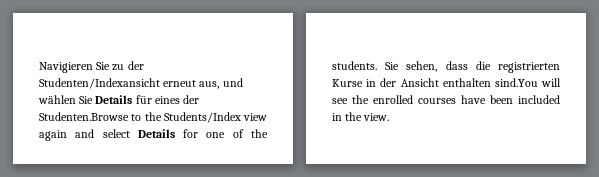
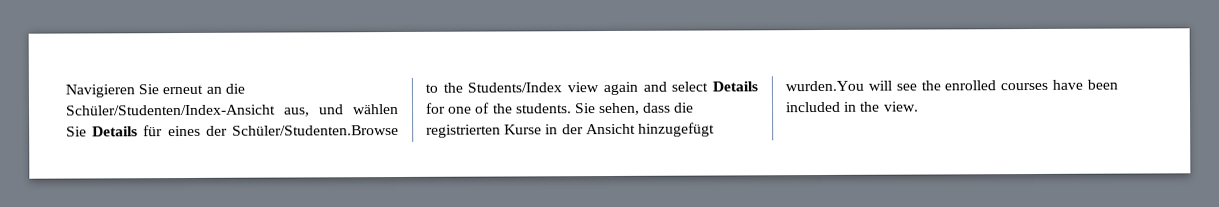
[112,61,144,71] [39,78,197,89] zu der Studenten/Indexansicht erneut -> [162,83,245,95] [66,104,276,116] erneut an die Schüler/Studenten/Index-Ansicht
[39,112,129,121] Studenten.Browse -> [232,124,399,136] Schüler/Studenten.Browse
[442,78,538,87] enthalten sind.You -> [637,122,715,137] [785,80,864,92] hinzugefügt wurden.You

